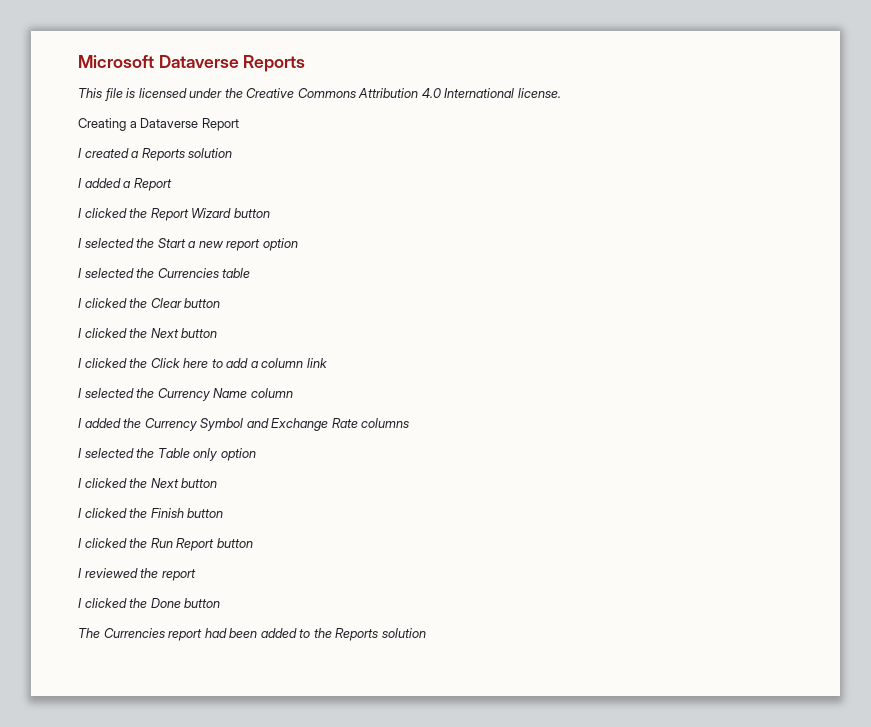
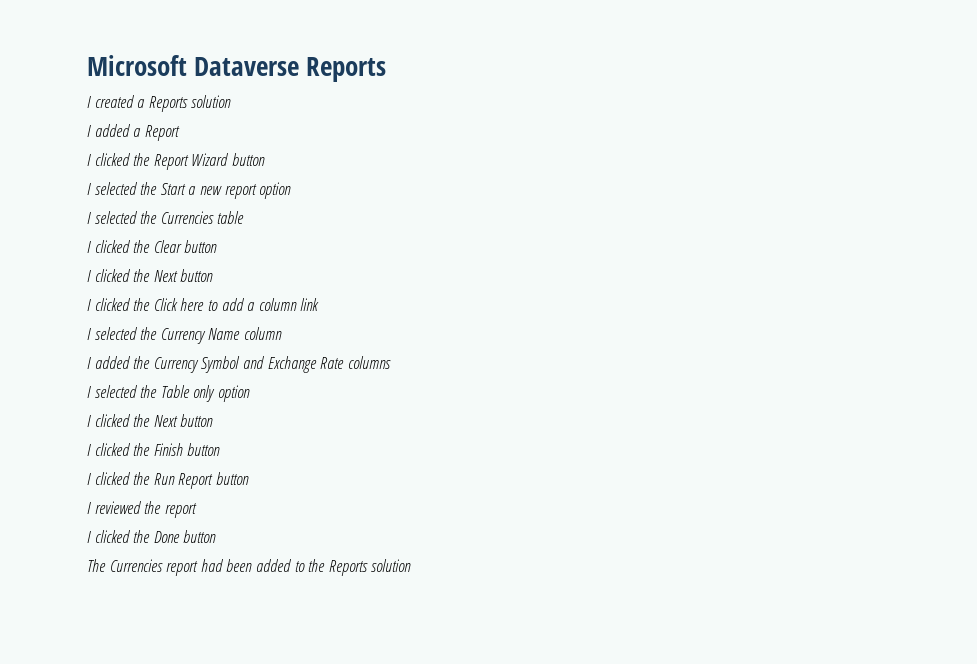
[78,88,561,101] [78,118,239,131] // This file is licensed under the Creative Commons Attribution 4.0 International license. // Creating a Dataverse Report -> (387, 69) none

